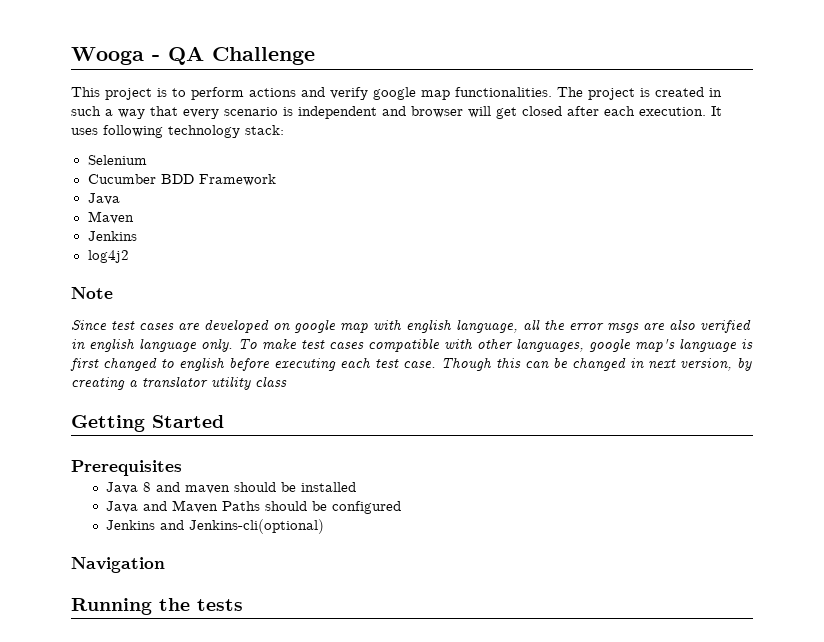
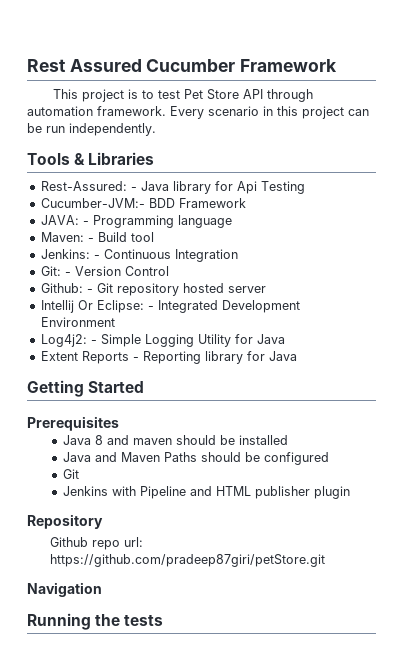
[71,46,315,65] Wooga - QA Challenge -> [27,59,338,72] Rest Assured Cucumber Framework
[191,87,722,100] [71,106,722,119] [71,125,284,138] [87,155,147,165] [87,174,276,186] [87,193,120,205] [87,211,134,224] [87,231,137,241] [87,250,129,263] [71,287,113,299] [71,319,751,333] [71,338,753,352] [70,357,752,371] [71,376,287,390] perform actions and verify google map functionalities. The project is created in such a way that every scenario is independent and browser will get closed after each execution. It uses following technology stack: // Selenium // Cucumber BDD Framework // Java // Maven // Jenkins // log4j2 // Note // Since test cases are developed on google map with english language, all the error msgs are also verified in english language only. To make test cases compatible with other languages, google map's language is first changed to english before executing each test case. Though this can be changed in next version, by creating a translator utility class -> [158,89,314,102] [27,106,369,119] [27,123,156,136] [27,152,155,165] [40,181,305,194] [40,198,246,208] [40,215,232,228] [40,232,154,242] [40,249,238,262] [40,266,169,276] [40,283,266,296] [40,300,300,313] [40,317,115,327] [40,334,285,347] [40,351,297,364] test Pet Store API through automation framework. Every scenario in this project can be run independently. // Tools & Libraries // Rest-Assured: - Java library for Api Testing // Cucumber-JVM:- BDD Framework // JAVA: - Programming language // Maven: - Build tool // Jenkins: - Continuous Integration // Git: - Version Control // Github: - Git repository hosted server // Intellij Or Eclipse: - Integrated Development Environment // Log4j2: - Simple Logging Utility for Java // Extent Reports - Reporting library for Java
[106,519,325,534] // Jenkins and Jenkins-cli(optional) -> [63,469,80,479] [63,486,351,499] [27,514,103,529] [49,537,143,550] [49,554,325,567] // Git // Jenkins with Pipeline and HTML publisher plugin // Repository // Github repo url: https://github.com/pradeep87giri/petStore.git

